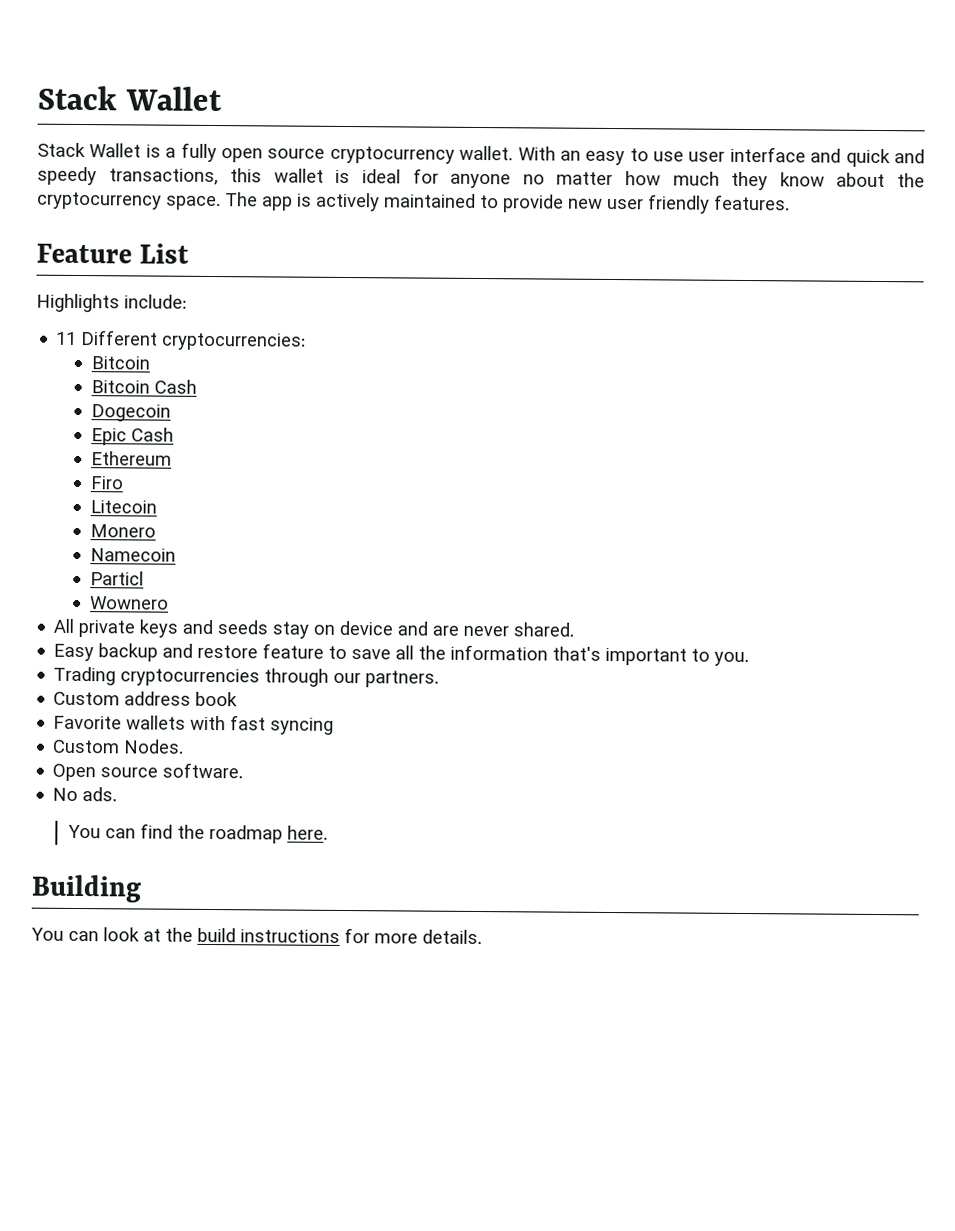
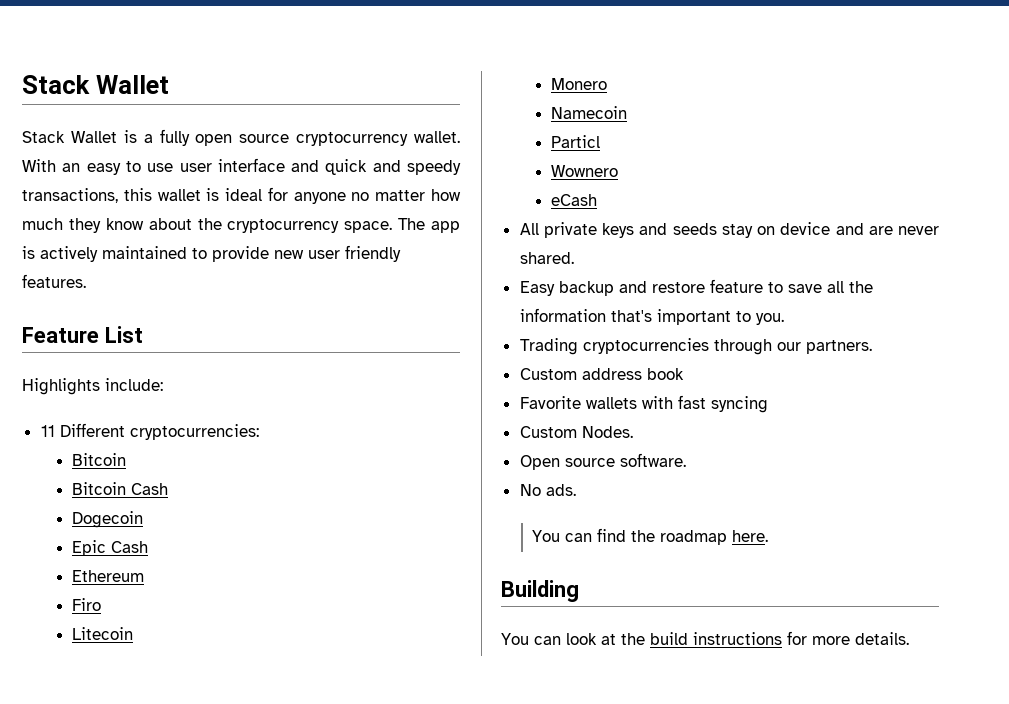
(169, 603) none -> [551,194,598,206] // eCash

